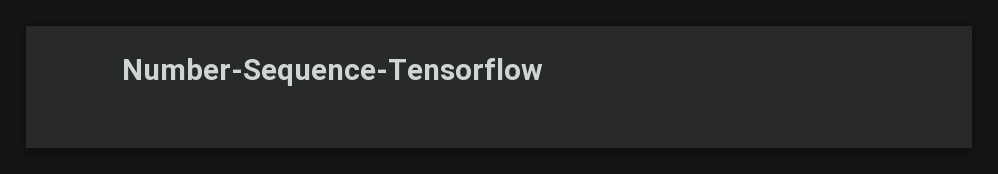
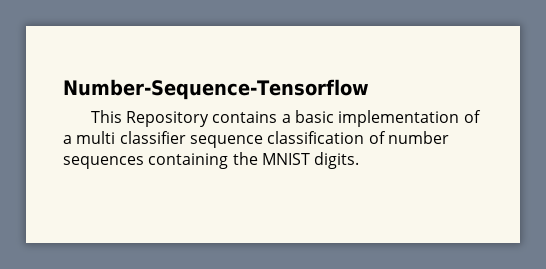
(543, 72) none -> [90,110,481,127] [63,131,449,148] [63,152,360,169] // This Repository contains a basic implementation of a multi classifier sequence classification of number sequences containing the MNIST digits.

